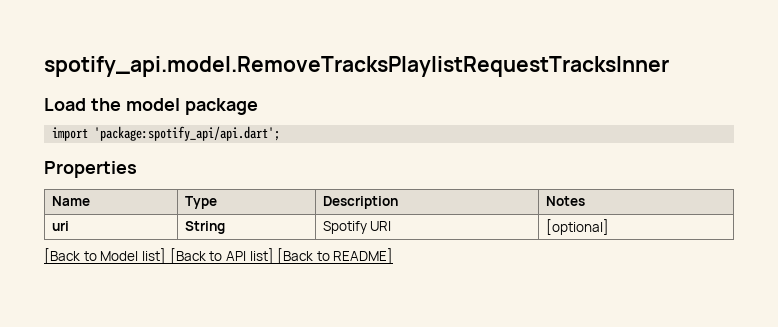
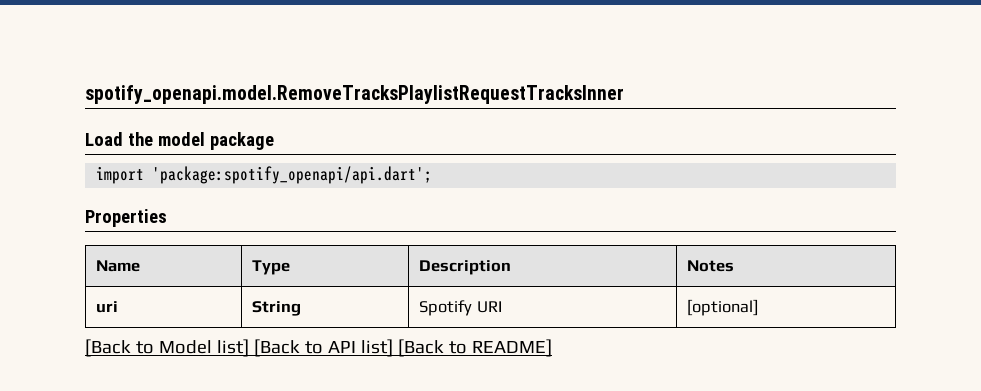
[44,56,669,77] spotify_api.model.RemoveTracksPlaylistRequestTracksInner -> [85,85,624,104] spotify_openapi.model.RemoveTracksPlaylistRequestTracksInner
[94,126,281,141] 'package:spotify_api/api.dart'; -> [152,166,433,184] 'package:spotify_openapi/api.dart';

